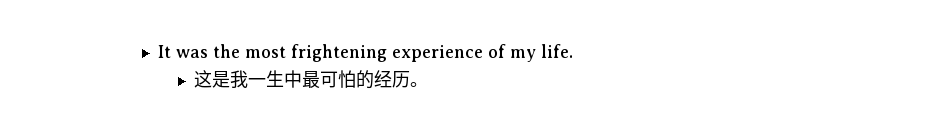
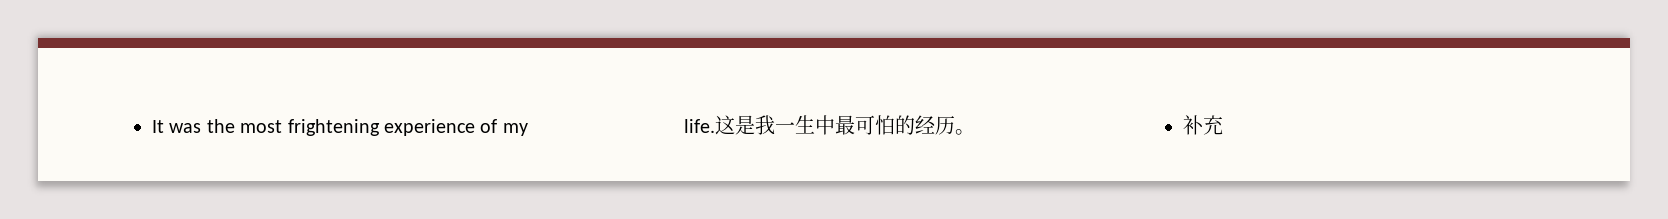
(574, 51) // -> (716, 126) none
(429, 84) none -> [1182,115,1223,135] // 补充

